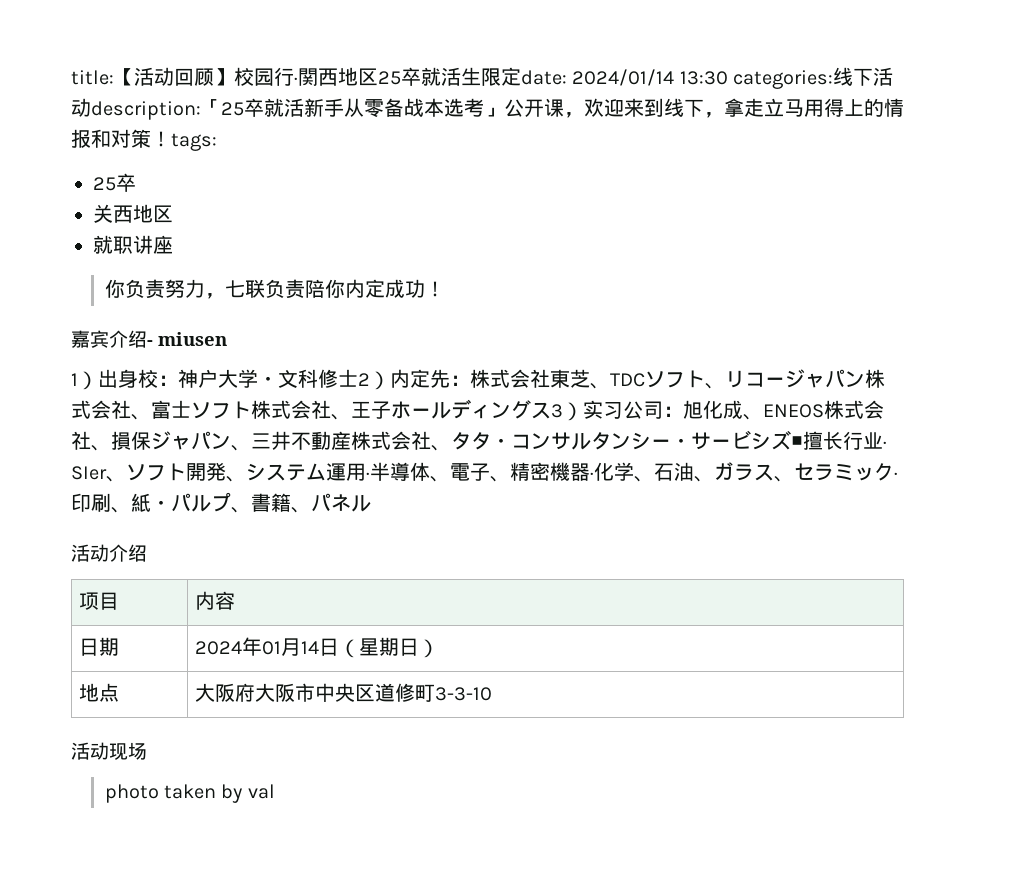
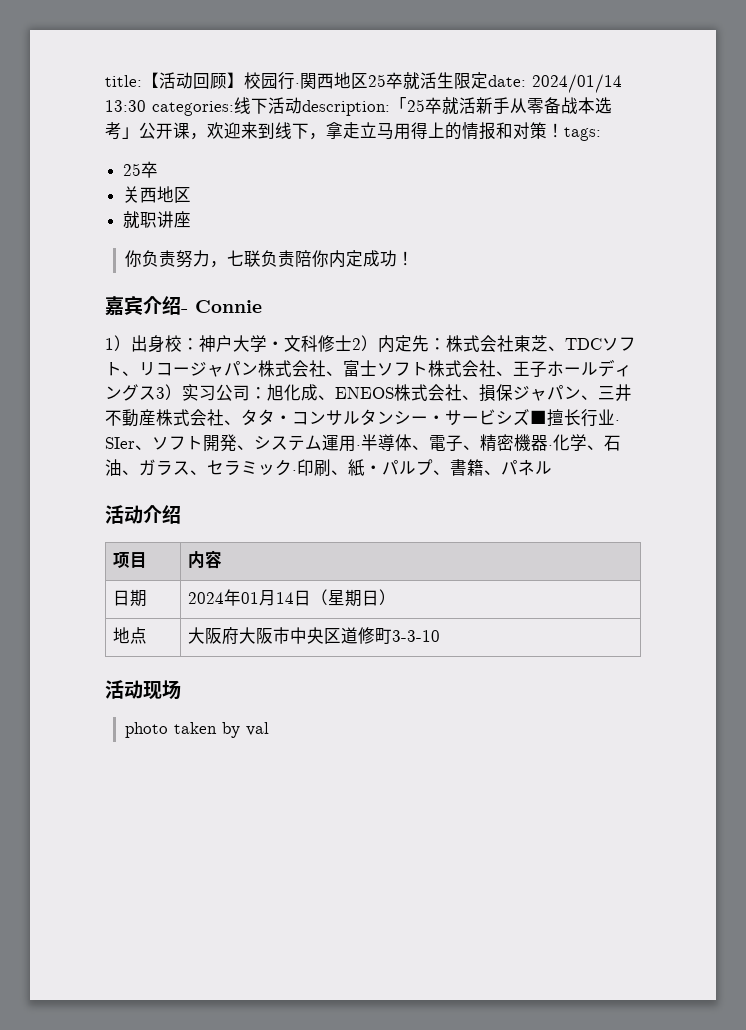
[158,332,227,346] miusen -> [195,300,262,313] Connie

